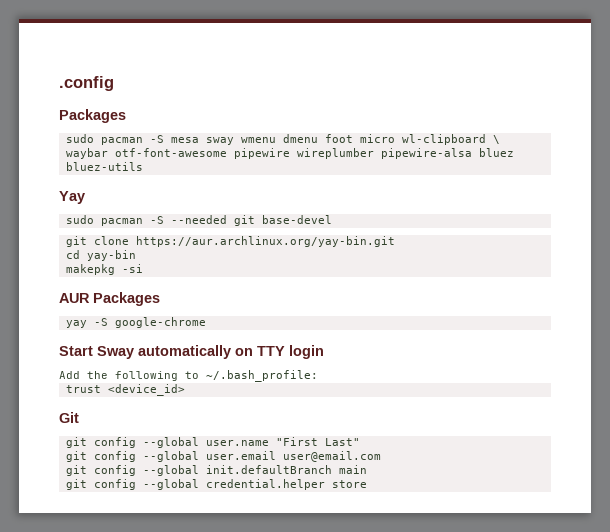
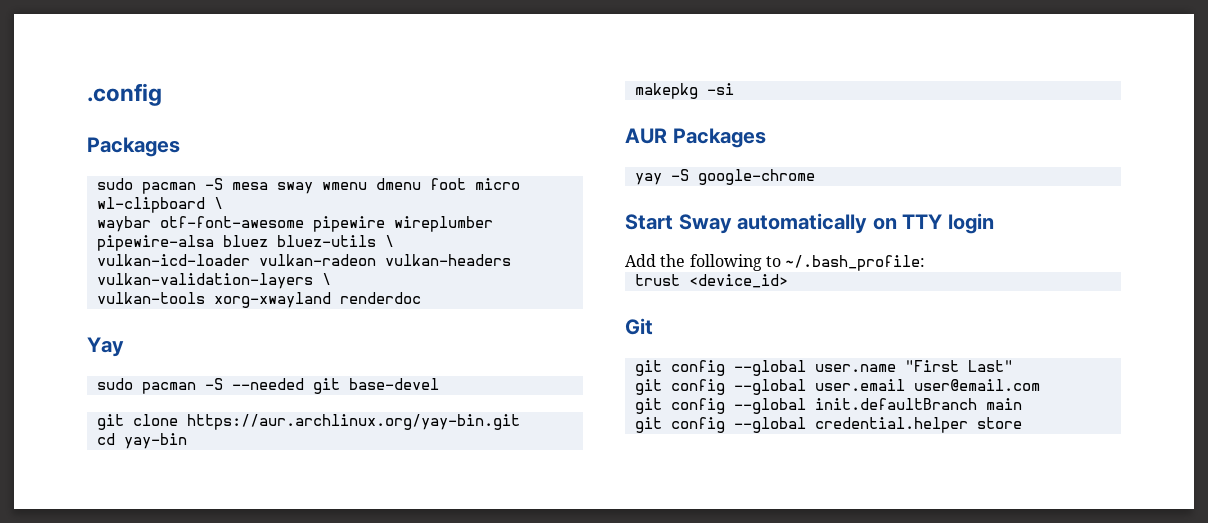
(143, 166) none -> [384,235,394,247] [96,254,511,266] [96,273,331,289] [96,292,421,308] \ // vulkan-icd-loader vulkan-radeon vulkan-headers vulkan-validation-layers \ // vulkan-tools xorg-xwayland renderdoc

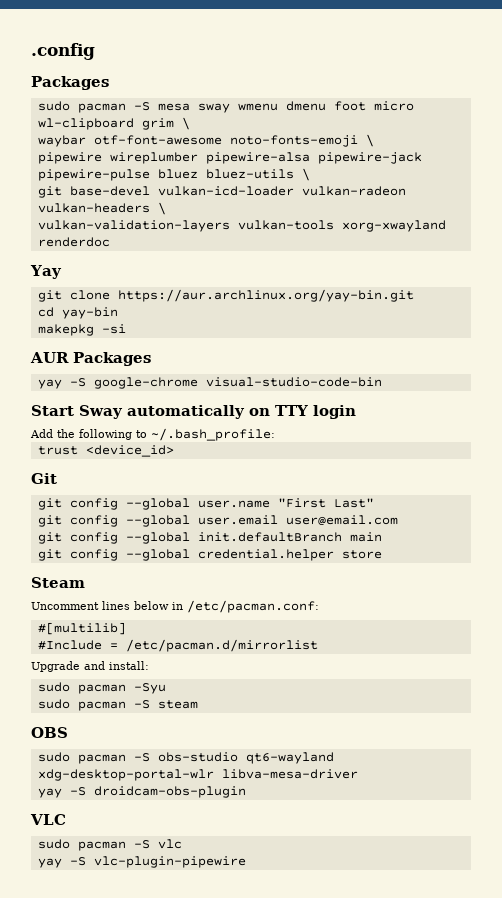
(205, 205) none -> [141,118,174,130] grim
(304, 222) none -> [229,134,374,147] noto-fonts-emoji \ //
(214, 243) none -> [317,152,422,164] [37,169,150,181] pipewire-jack pipewire-pulse
(394, 241) none -> [37,186,150,198] git base-devel
[96,273,331,289] vulkan-validation-layers \ // -> [157,202,166,215] [37,220,230,232] \ // vulkan-validation-layers
[96,378,439,394] // sudo pacman -S --needed git base-devel -> (62, 272) none
(815, 177) none -> [205,377,382,387] visual-studio-code-bin
(1022, 423) none -> [31,577,85,588] [31,600,319,613] [37,622,126,635] [37,639,318,652] [31,661,149,672] [37,682,166,694] [37,699,198,711] [31,727,68,738] [37,752,334,764] [37,769,358,781] [37,786,246,798] [30,814,66,825] [37,839,182,851] [37,856,246,868] // Steam // Uncomment lines below in /etc/pacman.conf: // #[multilib] // #Include = /etc/pacman.d/mirrorlist // Upgrade and install: // sudo pacman -Syu // sudo pacman -S steam // OBS // sudo pacman -S obs-studio qt6-wayland xdg-desktop-portal-wlr libva-mesa-driver // yay -S droidcam-obs-plugin // VLC // sudo pacman -S vlc // yay -S vlc-plugin-pipewire

